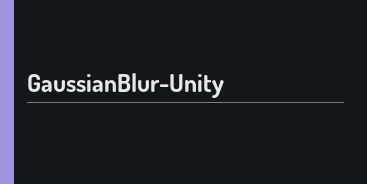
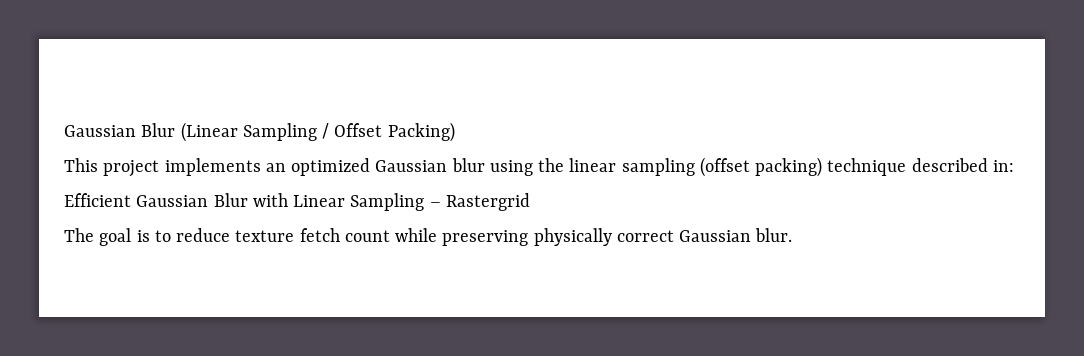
[27,73,224,98] GaussianBlur-Unity -> [64,122,455,142] [64,157,1014,177] [64,193,530,211] [64,228,793,246] Gaussian Blur (Linear Sampling / Offset Packing) // This project implements an optimized Gaussian blur using the linear sampling (offset packing) technique described in: // Efficient Gaussian Blur with Linear Sampling – Rastergrid // The goal is to reduce texture fetch count while preserving physically correct Gaussian blur.

